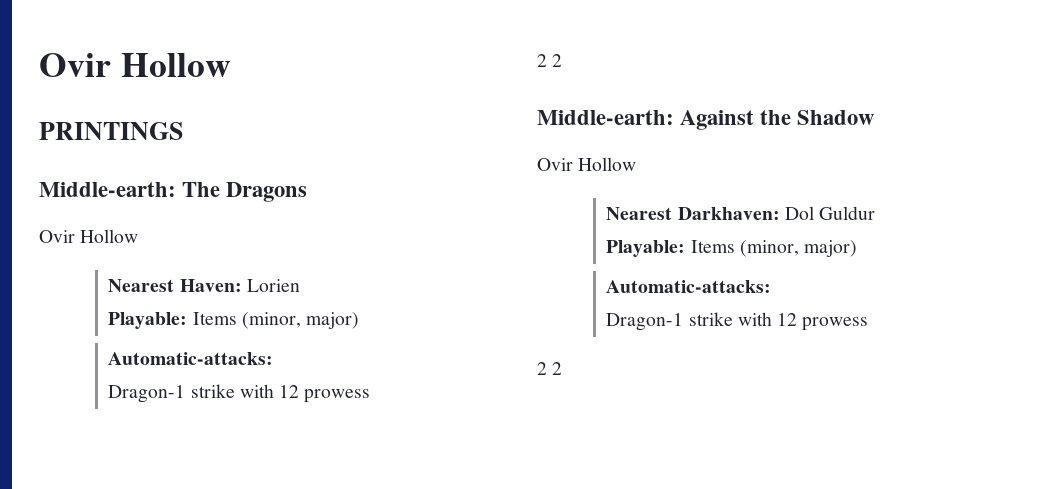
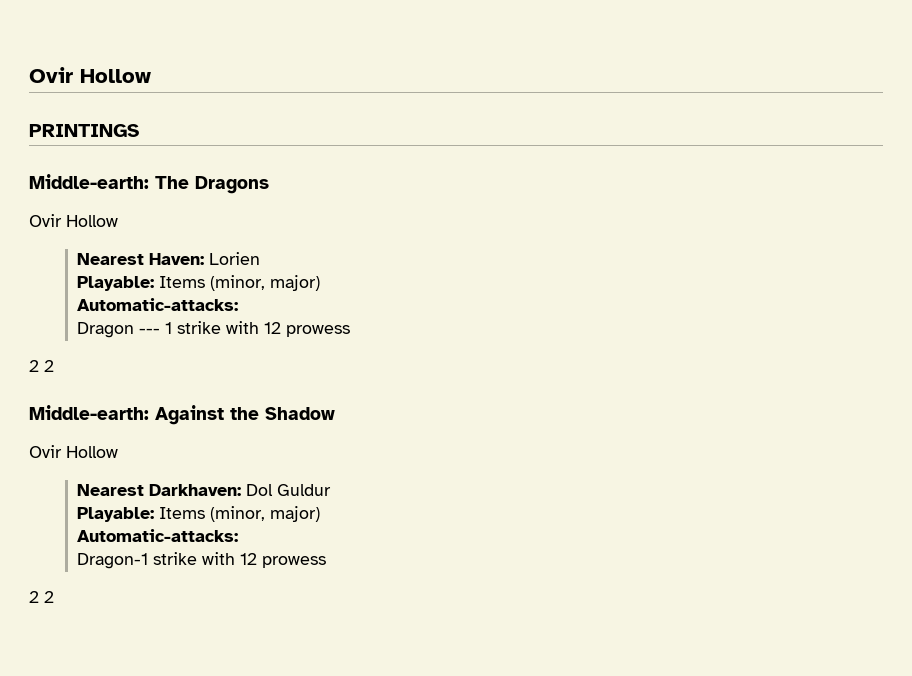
[108,385,186,403] Dragon-1 -> [77,322,173,338] Dragon --- 1

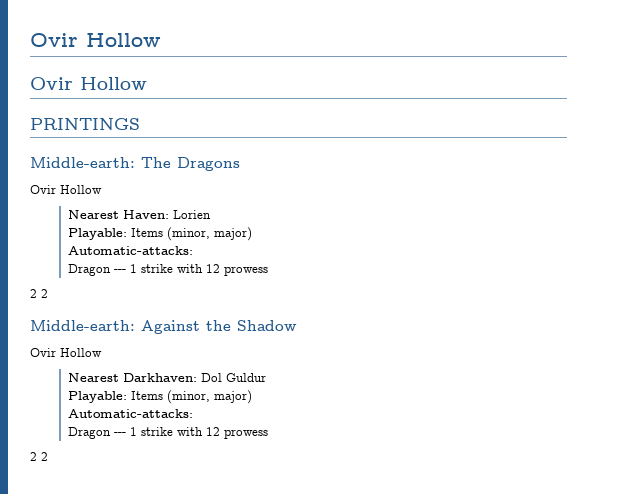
[29,67,151,83] Ovir Hollow -> [30,33,161,47] [30,77,147,90] Ovir Hollow // Ovir Hollow
[77,553,149,569] Dragon-1 -> [68,427,138,439] Dragon --- 1

